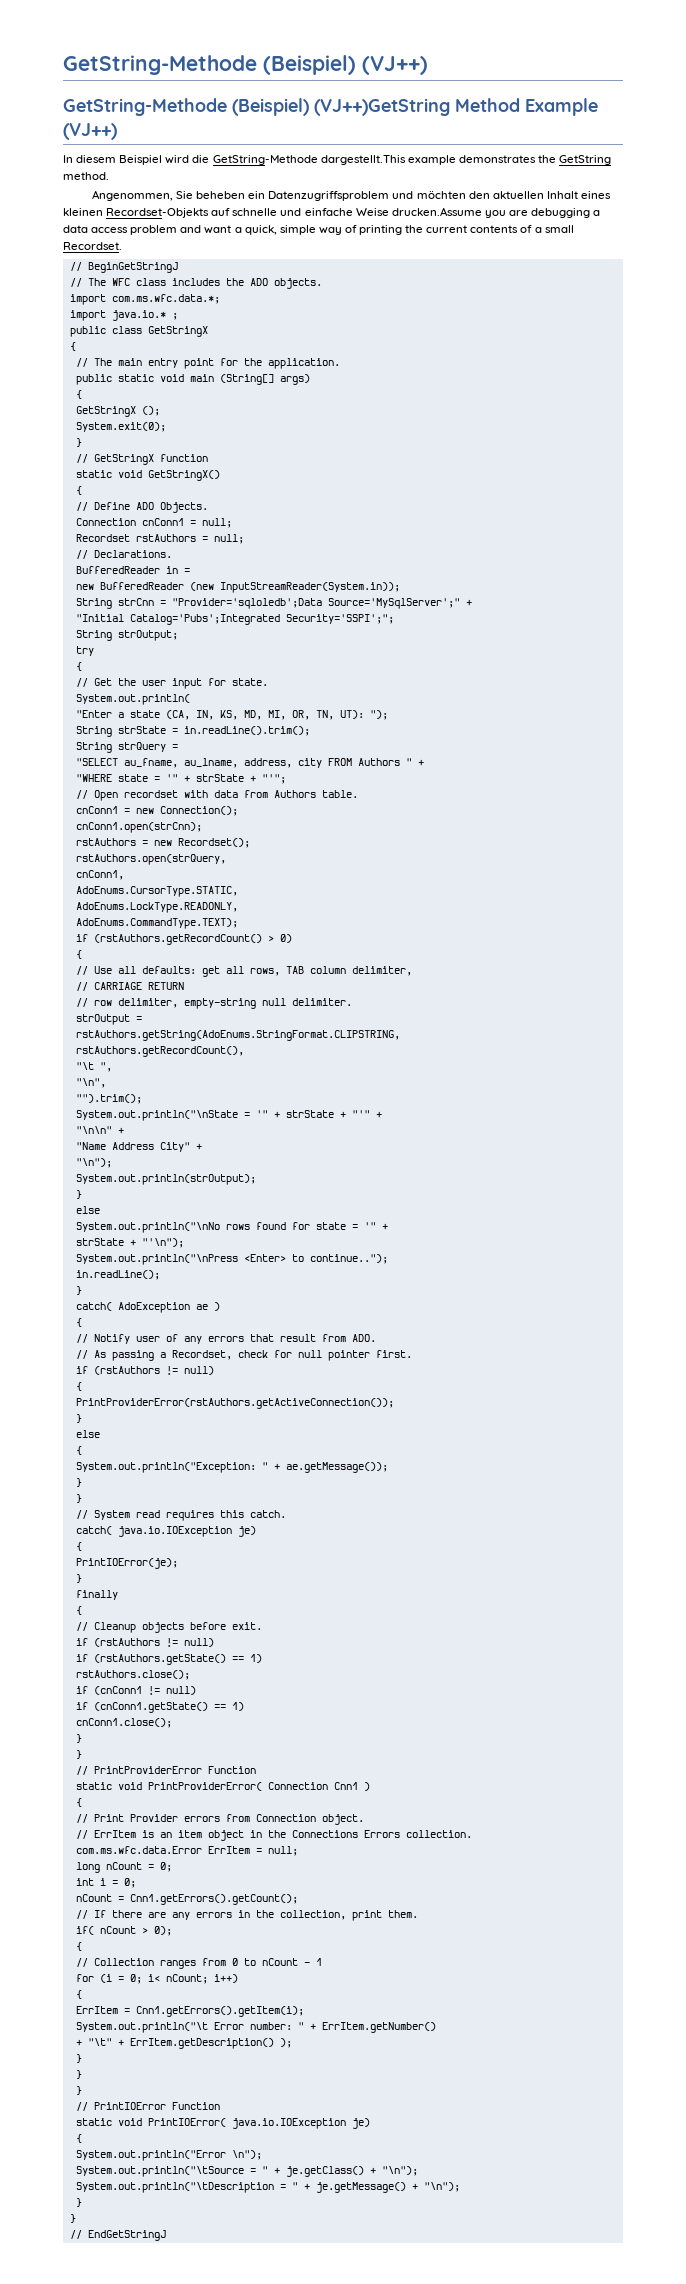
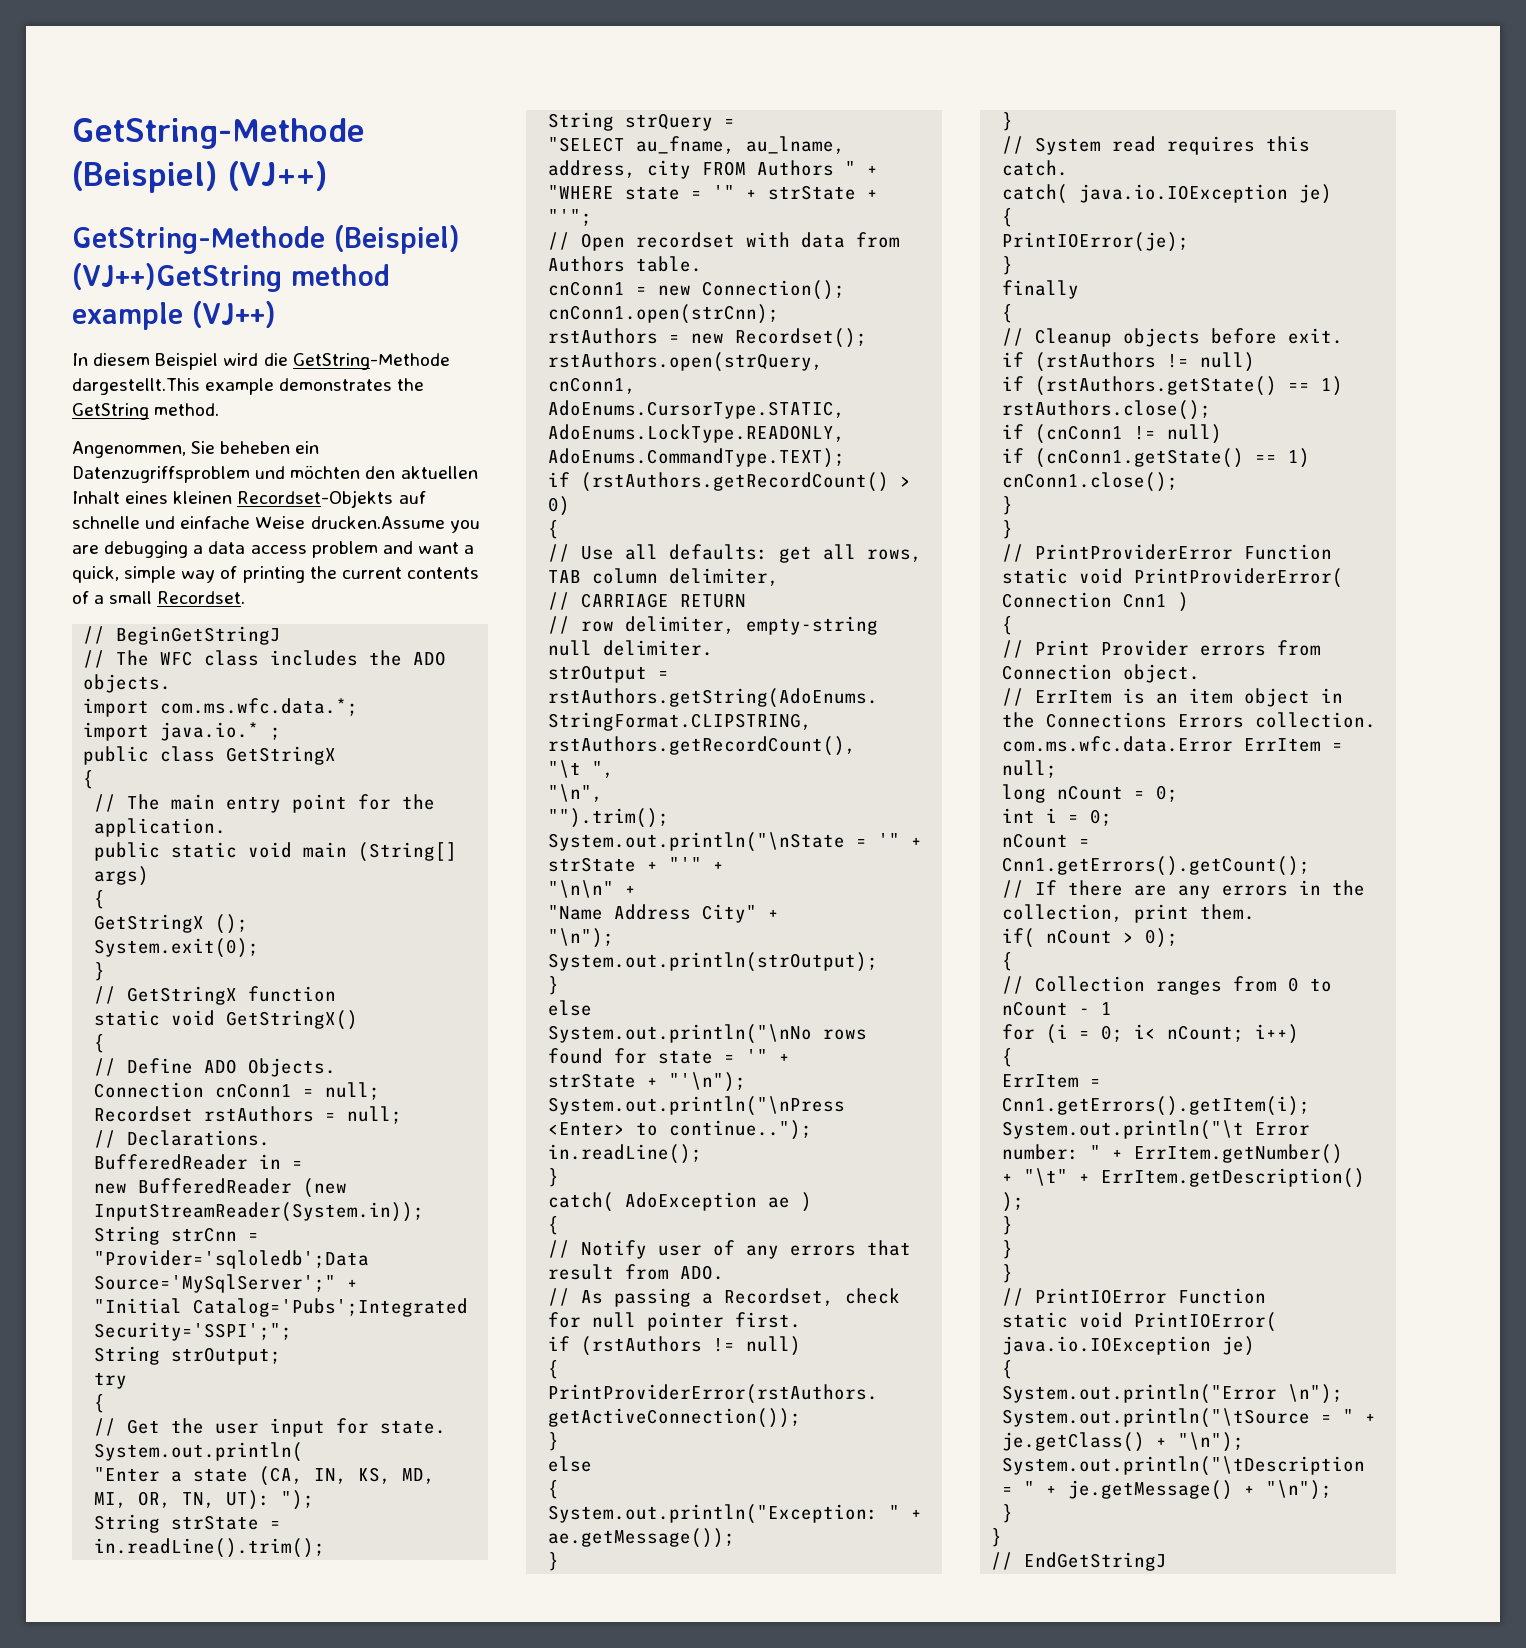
[455,98,598,116] Method Example -> [290,264,390,286] [72,302,183,330] method example

